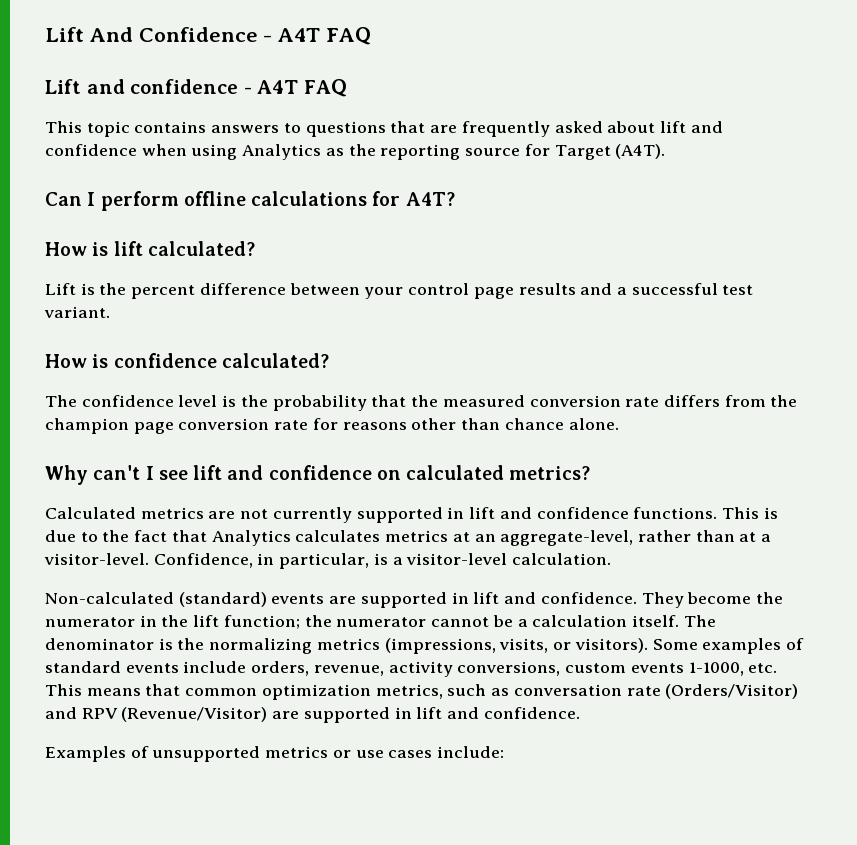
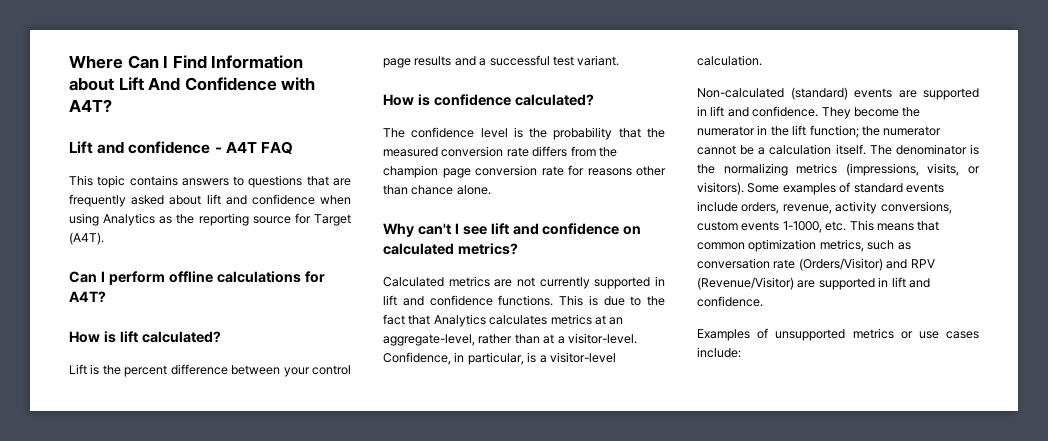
[45,27,372,45] Lift And Confidence - A4T FAQ -> [69,55,304,69] [69,77,316,91] [69,99,112,113] Where Can I Find Information about Lift And Confidence with A4T?

